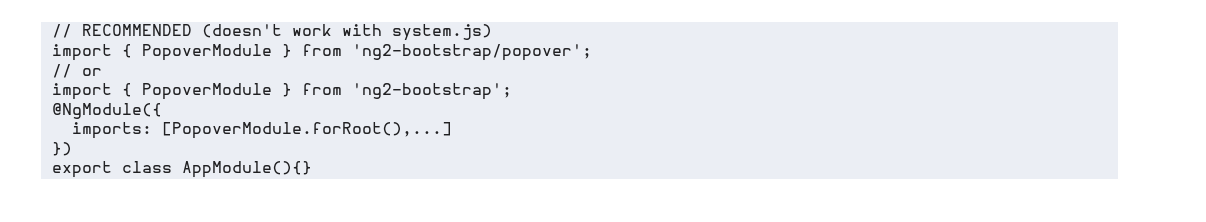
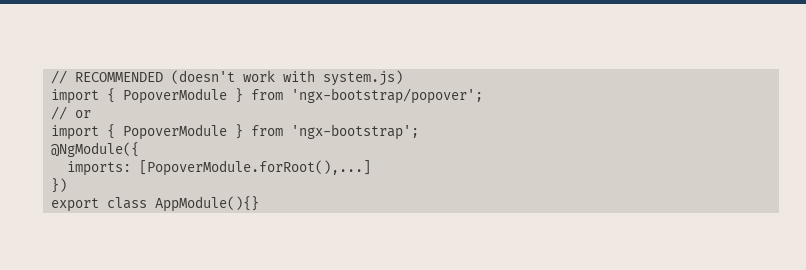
[352,44,593,61] 'ng2-bootstrap/popover'; -> [291,88,484,104] 'ngx-bootstrap/popover';
[352,83,513,100] 'ng2-bootstrap'; -> [291,124,420,140] 'ngx-bootstrap';

